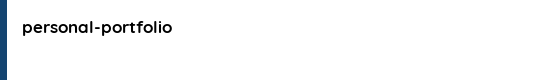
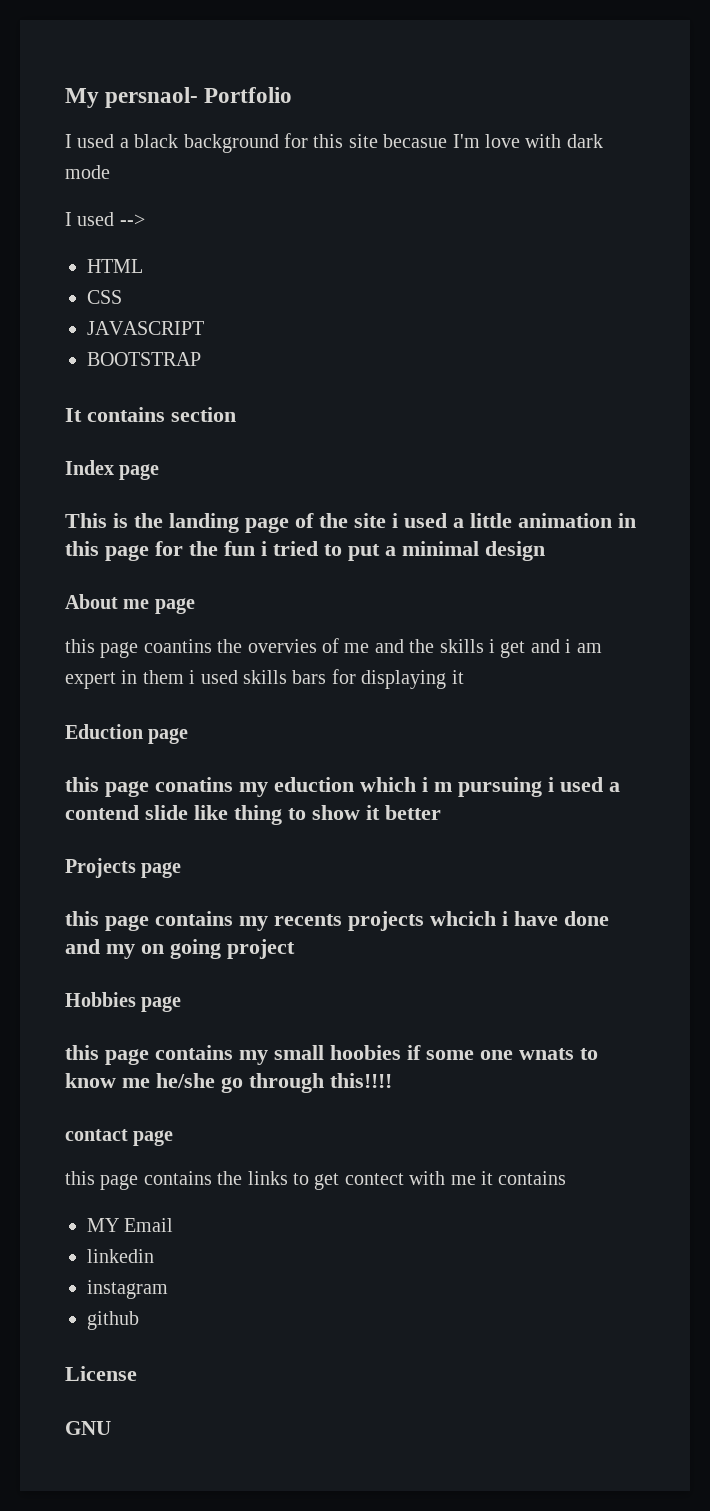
[22,21,172,36] personal-portfolio -> [65,87,293,108] [65,133,603,153] [65,165,110,179] [65,212,145,226] [87,259,143,273] [87,290,122,304] [87,321,204,335] [87,352,201,366] [65,407,236,422] [65,460,160,480] [65,513,636,533] [65,541,545,561] [65,594,195,614] [65,638,602,658] [65,669,464,689] [65,724,189,744] [65,777,620,797] [65,805,441,825] [65,858,182,878] [65,911,609,931] [65,939,295,959] [65,992,182,1012] [65,1045,598,1065] [65,1073,392,1093] [65,1129,174,1146] [65,1171,567,1190] [87,1218,174,1232] [87,1249,154,1263] [87,1280,168,1299] [87,1311,139,1330] [65,1366,137,1381] [65,1421,111,1435] My persnaol- Portfolio // I used a black background for this site becasue I'm love with dark mode // I used --> // HTML // CSS // JAVASCRIPT // BOOTSTRAP // It contains section // Index page // This is the landing page of the site i used a little animation in this page for the fun i tried to put a minimal design // About me page // this page coantins the overvies of me and the skills i get and i am expert in them i used skills bars for displaying it // Eduction page // this page conatins my eduction which i m pursuing i used a contend slide like thing to show it better // Projects page // this page contains my recents projects whcich i have done and my on going project // Hobbies page // this page contains my small hoobies if some one wnats to know me he/she go through this!!!! // contact page // this page contains the links to get contect with me it contains // MY Email // linkedin // instagram // github // License // GNU

